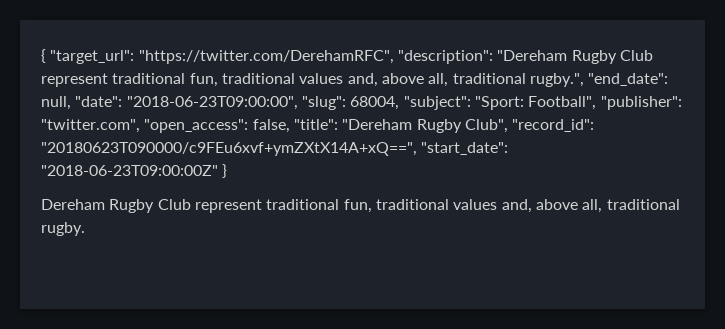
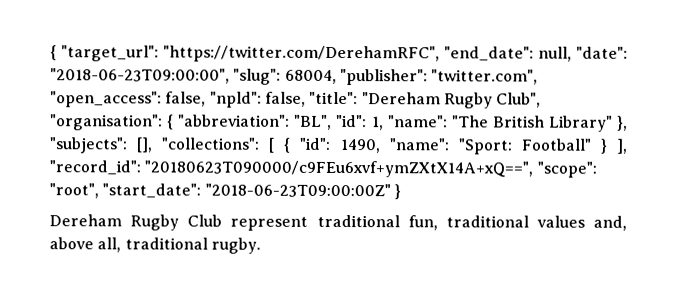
[397,50,653,64] [41,73,584,87] "description": "Dereham Rugby Club represent traditional fun, traditional values and, above all, traditional rugby.", -> (441, 54) none
[403,96,597,110] "subject": "Sport: Football", -> (337, 76) none
(290, 126) none -> [209,91,306,108] "npld": false,
[512,119,595,132] [41,142,417,156] "record_id": "20180623T090000/c9FEu6xvf+ymZXtX14A+xQ==", -> [50,114,629,132] [49,137,629,155] [49,160,597,178] [49,183,99,199] "organisation": { "abbreviation": "BL", "id": 1, "name": "The British Library" }, "subjects": [], "collections": [ { "id": 1490, "name": "Sport: Football" } ], "record_id": "20180623T090000/c9FEu6xvf+ymZXtX14A+xQ==", "scope": "root",

